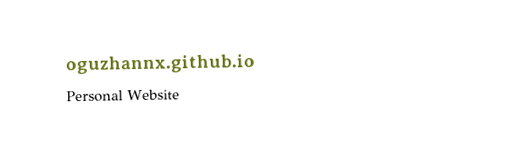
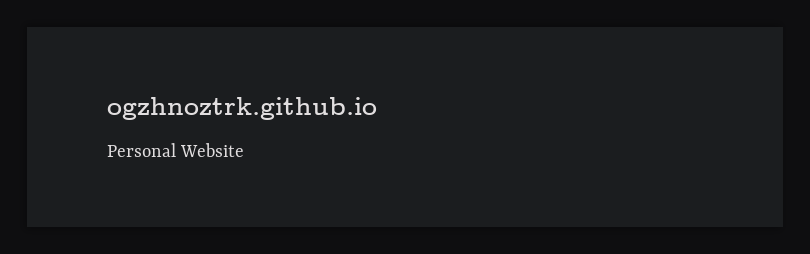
[65,53,255,75] oguzhannx.github.io -> [107,97,377,120] ogzhnoztrk.github.io

